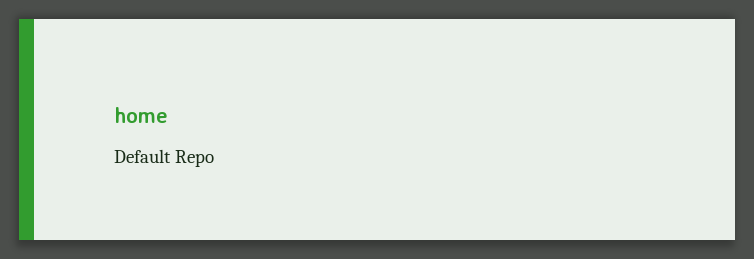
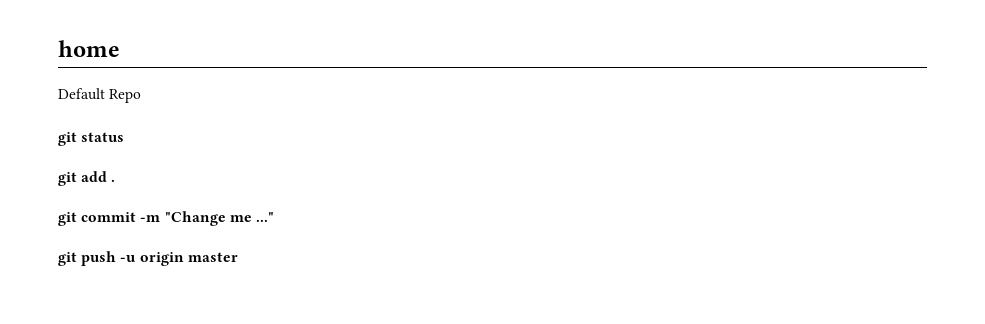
(215, 158) none -> [58,132,125,146] [58,171,116,186] [58,211,274,226] [58,251,238,266] // git status // git add . // git commit -m "Change me ..." // git push -u origin master

